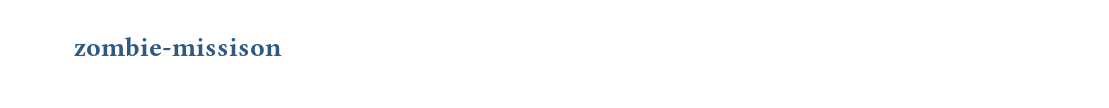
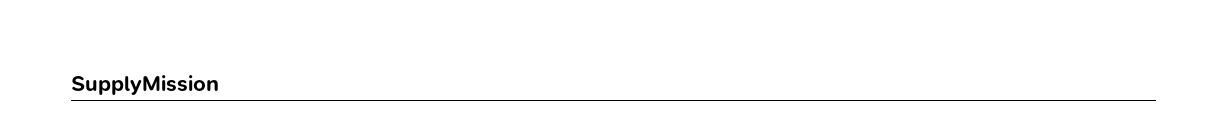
[74,37,282,57] zombie-missison -> [71,75,219,95] SupplyMission

